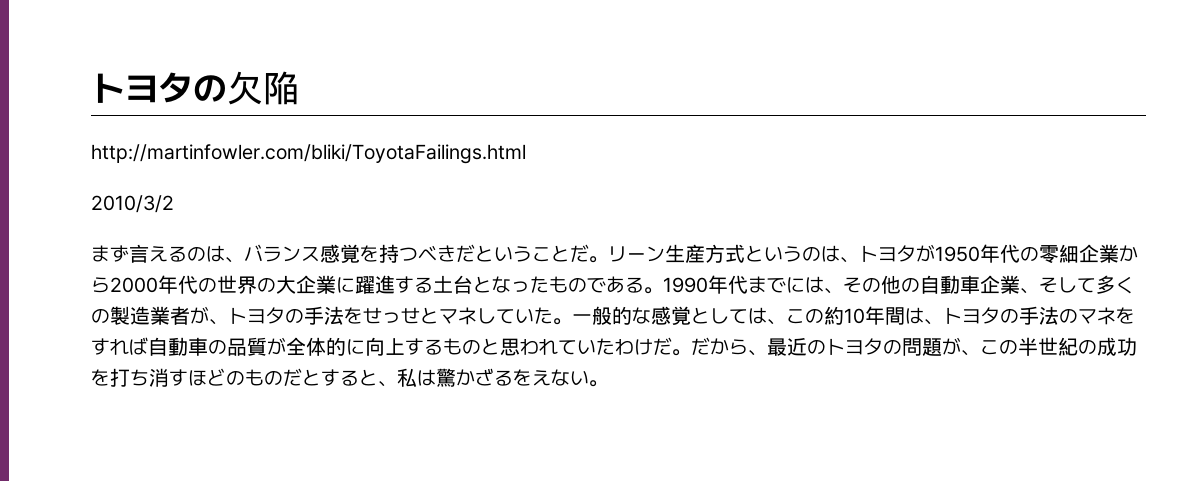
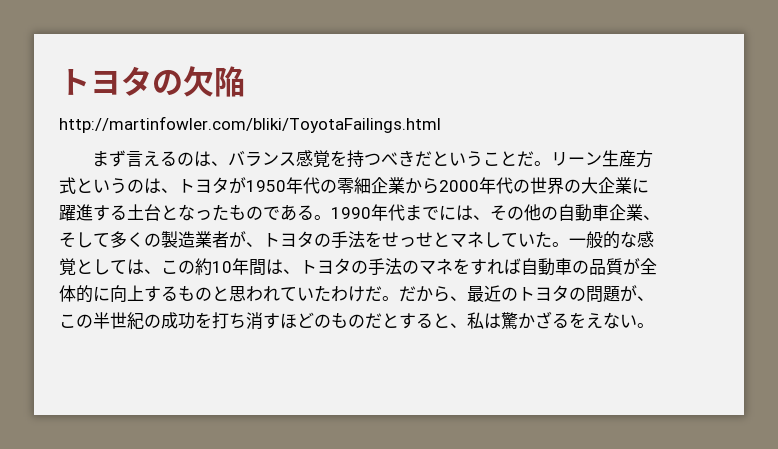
[91,195,174,213] // 2010/3/2 -> (441, 124) none

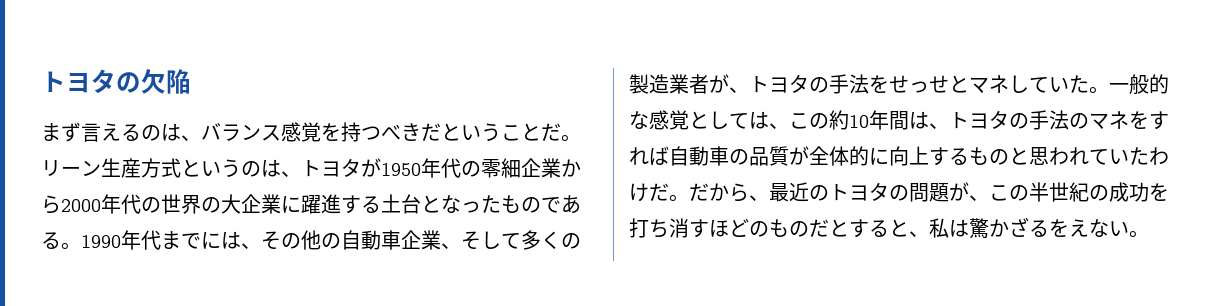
[59,116,441,133] // http://martinfowler.com/bliki/ToyotaFailings.html -> (191, 81) none

